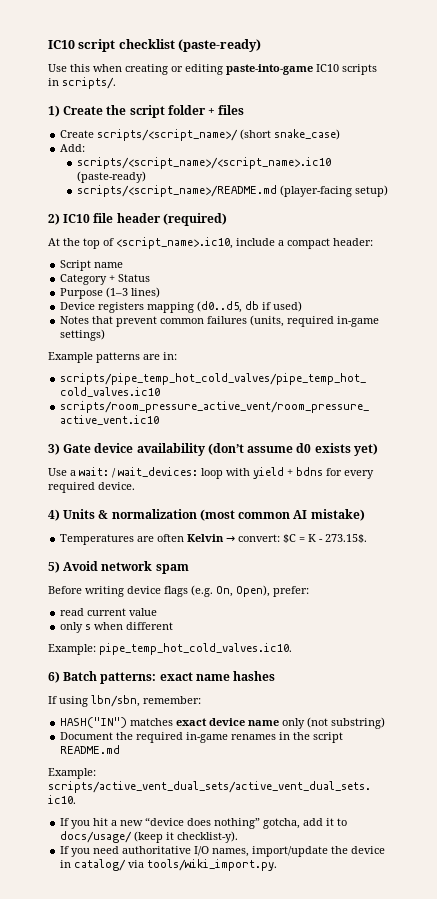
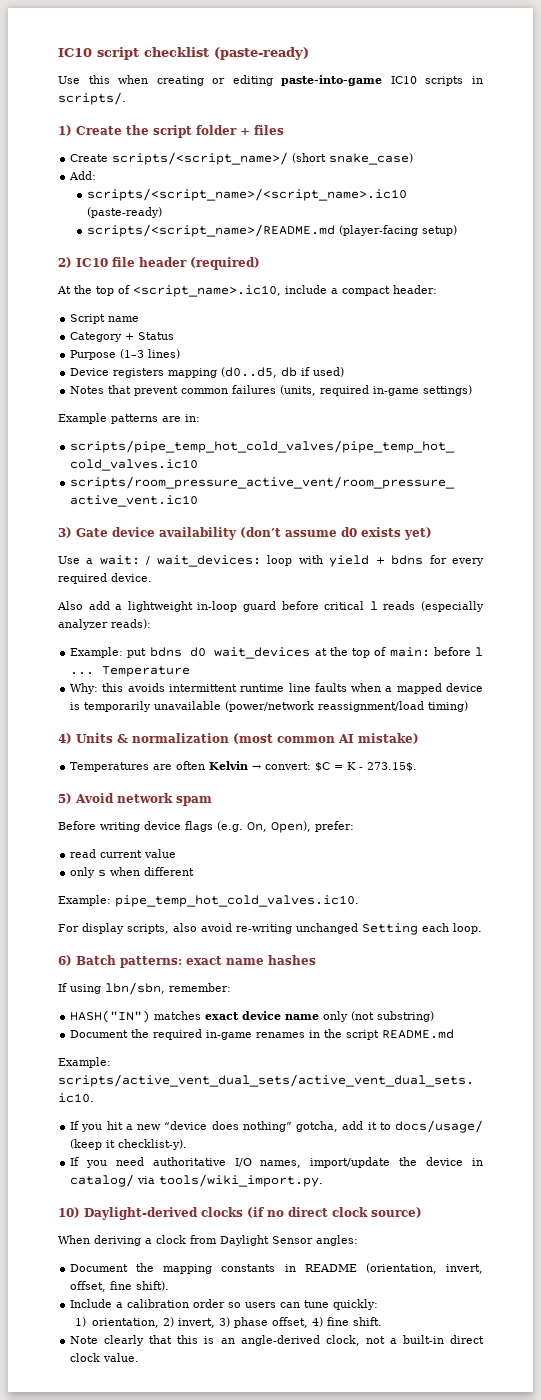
(135, 486) none -> [57,601,485,612] [58,619,151,630] [70,647,483,659] [70,666,191,677] [70,683,484,694] [70,701,469,712] // Also add a lightweight in-loop guard before critical l reads (especially analyzer reads): // Example: put bdns d0 wait_devices at the top of main: before l ... Temperature // Why: this avoids intermittent runtime line faults when a mapped device is temporarily unavailable (power/network reassignment/load timing)
(292, 649) none -> [58,923,482,935] // For display scripts, also avoid re-writing unchanged Setting each loop.
(278, 865) none -> [58,1207,422,1220] [58,1235,358,1246] [70,1263,483,1274] [70,1281,170,1292] [70,1299,379,1310] [75,1317,383,1328] [70,1335,484,1346] [70,1353,140,1362] // 10) Daylight-derived clocks (if no direct clock source) // When deriving a clock from Daylight Sensor angles: // Document the mapping constants in README (orientation, invert, offset, fine shift). // Include a calibration order so users can tune quickly: // 1) orientation, 2) invert, 3) phase offset, 4) fine shift. // Note clearly that this is an angle-derived clock, not a built-in direct clock value.

